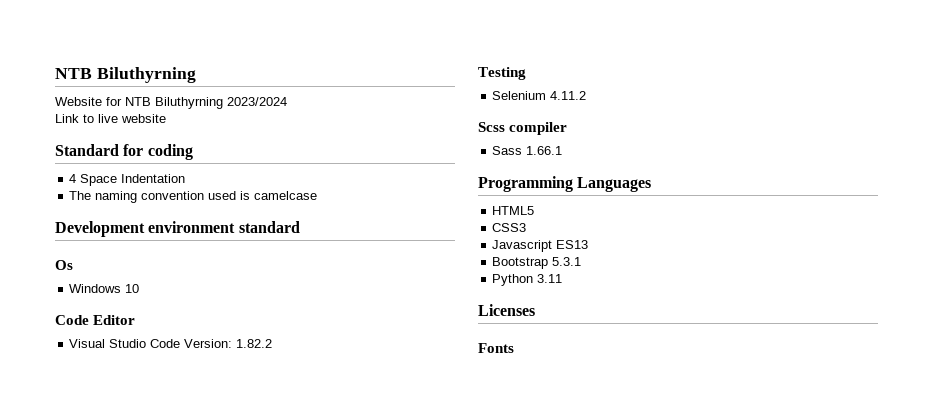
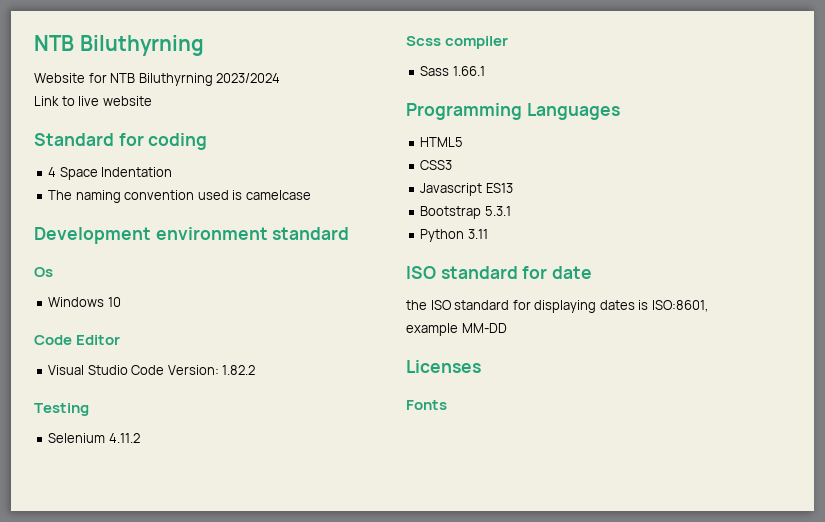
(563, 278) none -> [406,266,593,279] [406,300,708,313] [406,323,507,336] // ISO standard for date // the ISO standard for displaying dates is ISO:8601, example MM-DD

